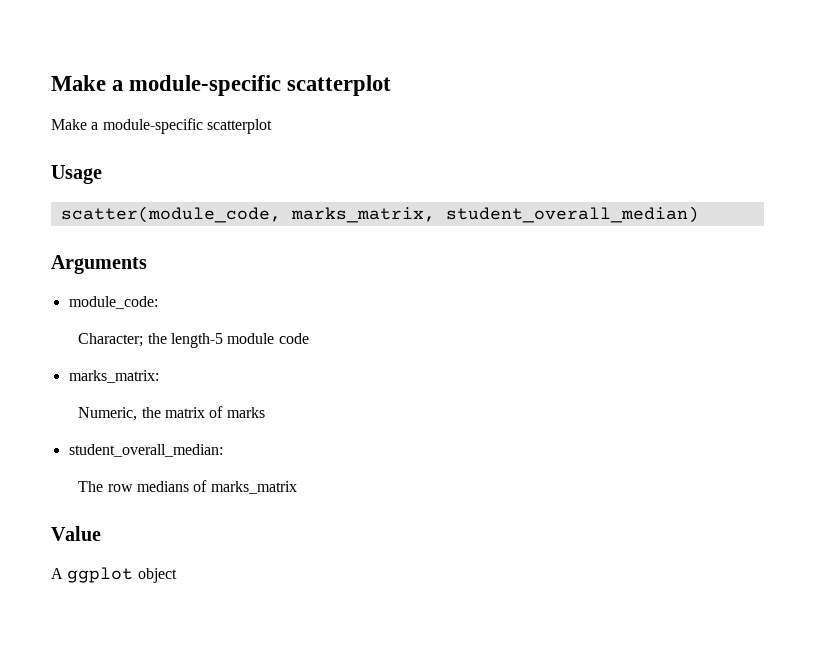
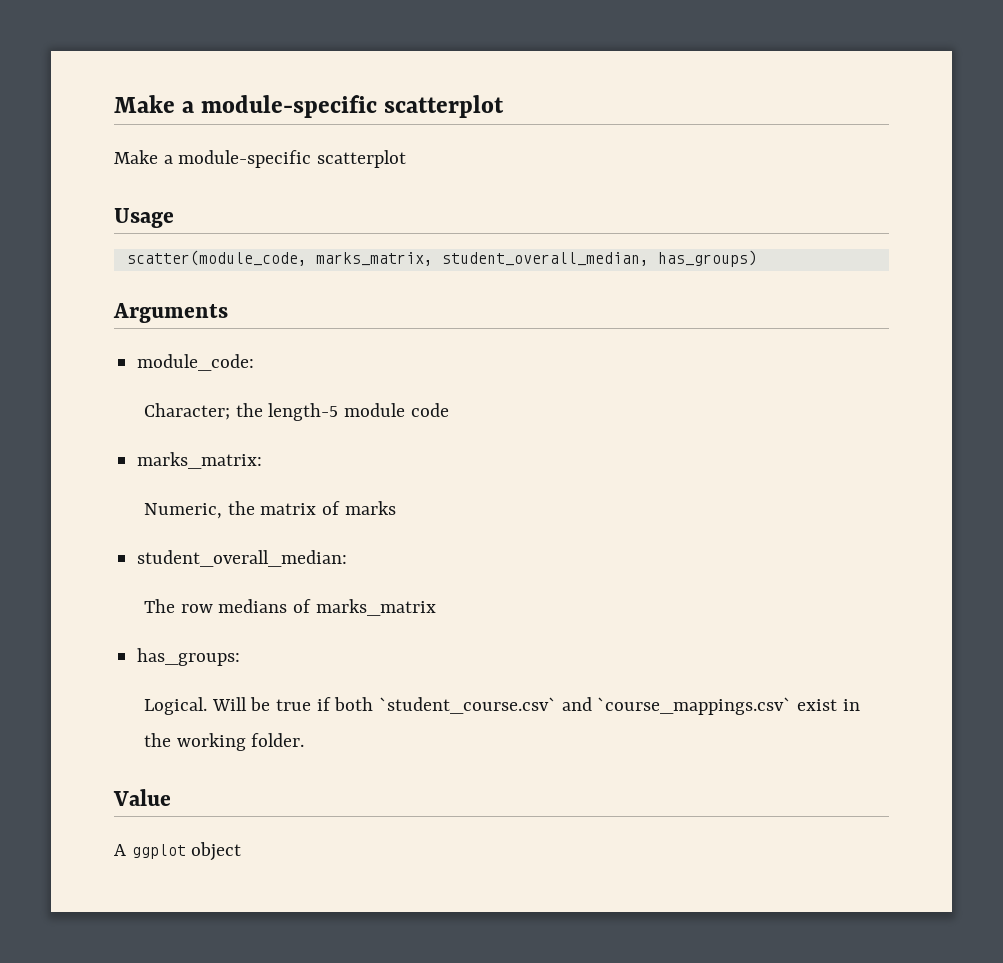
[445,206,699,223] student_overall_median) -> [441,250,757,267] student_overall_median, has_groups)
(297, 487) none -> [137,648,241,666] [144,697,860,715] [144,733,305,751] // has_groups: // Logical. Will be true if both `student_course.csv` and `course_mappings.csv` exist in the working folder.

